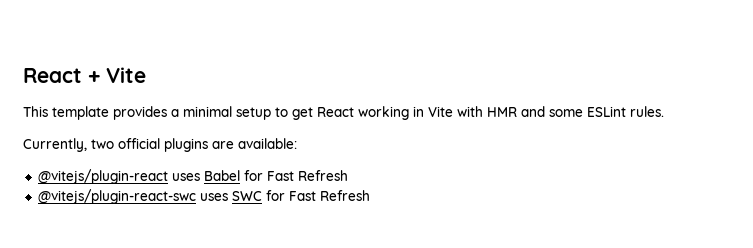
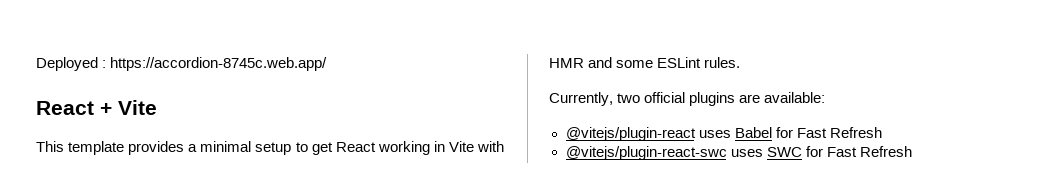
(23, 75) none -> [36,57,328,71] Deployed : https://accordion-8745c.web.app/ //

